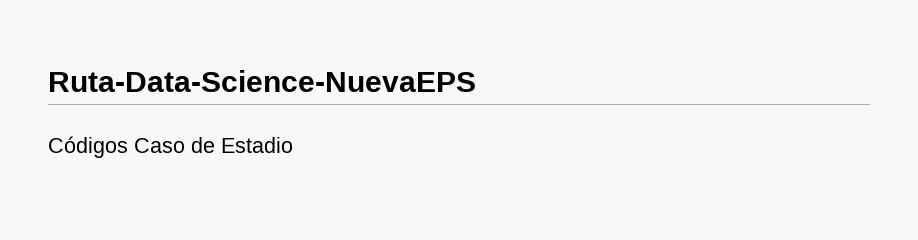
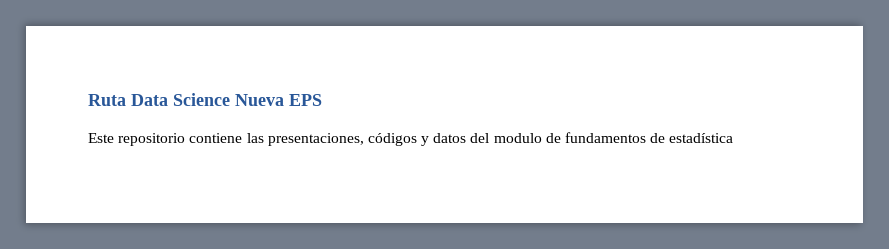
[48,70,476,92] [48,136,293,158] Ruta-Data-Science-NuevaEPS // Códigos Caso de Estadio -> [88,93,322,106] [88,132,734,146] Ruta Data Science Nueva EPS // Este repositorio contiene las presentaciones, códigos y datos del modulo de fundamentos de estadística

